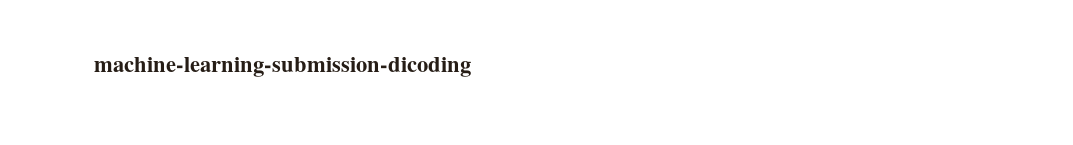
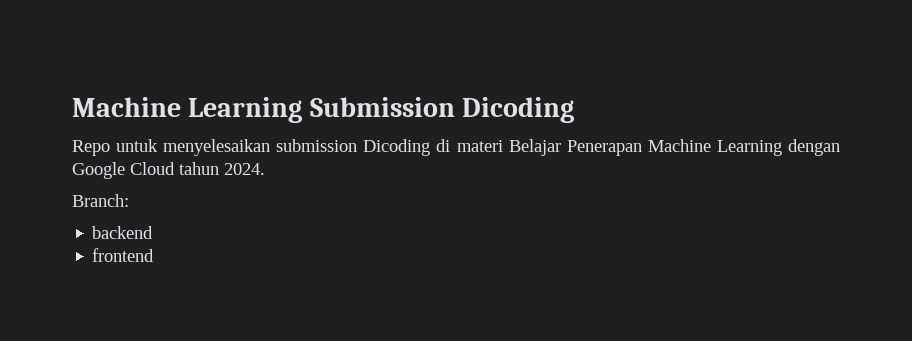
[94,57,471,77] machine-learning-submission-dicoding -> [72,97,575,123] [72,139,840,156] [72,162,265,179] [72,194,129,207] [92,226,154,239] [92,248,155,262] Machine Learning Submission Dicoding // Repo untuk menyelesaikan submission Dicoding di materi Belajar Penerapan Machine Learning dengan Google Cloud tahun 2024. // Branch: // backend // frontend

